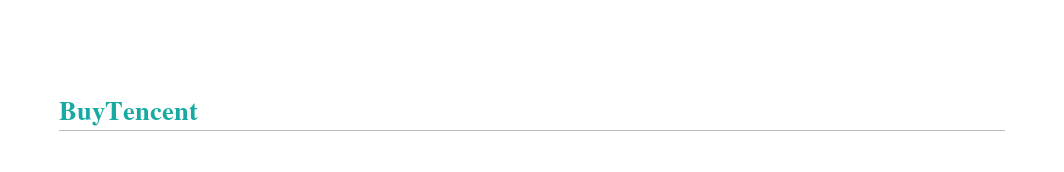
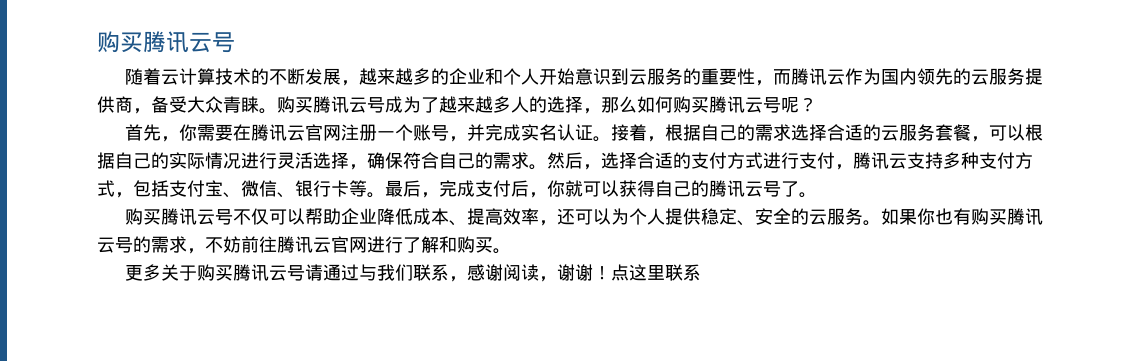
[59,102,198,126] BuyTencent -> [97,31,235,53] [125,68,1044,86] [97,96,817,114] [125,124,1044,142] [97,152,1033,170] [97,180,817,198] [125,208,1044,226] [97,236,511,254] [125,264,702,282] 购买腾讯云号 // 随着云计算技术的不断发展，越来越多的企业和个人开始意识到云服务的重要性，而腾讯云作为国内领先的云服务提供商，备受大众青睐。购买腾讯云号成为了越来越多人的选择，那么如何购买腾讯云号呢？ // 首先，你需要在腾讯云官网注册一个账号，并完成实名认证。接着，根据自己的需求选择合适的云服务套餐，可以根据自己的实际情况进行灵活选择，确保符合自己的需求。然后，选择合适的支付方式进行支付，腾讯云支持多种支付方式，包括支付宝、微信、银行卡等。最后，完成支付后，你就可以获得自己的腾讯云号了。 // 购买腾讯云号不仅可以帮助企业降低成本、提高效率，还可以为个人提供稳定、安全的云服务。如果你也有购买腾讯云号的需求，不妨前往腾讯云官网进行了解和购买。 // 更多关于购买腾讯云号请通过与我们联系，感谢阅读，谢谢！点这里联系

